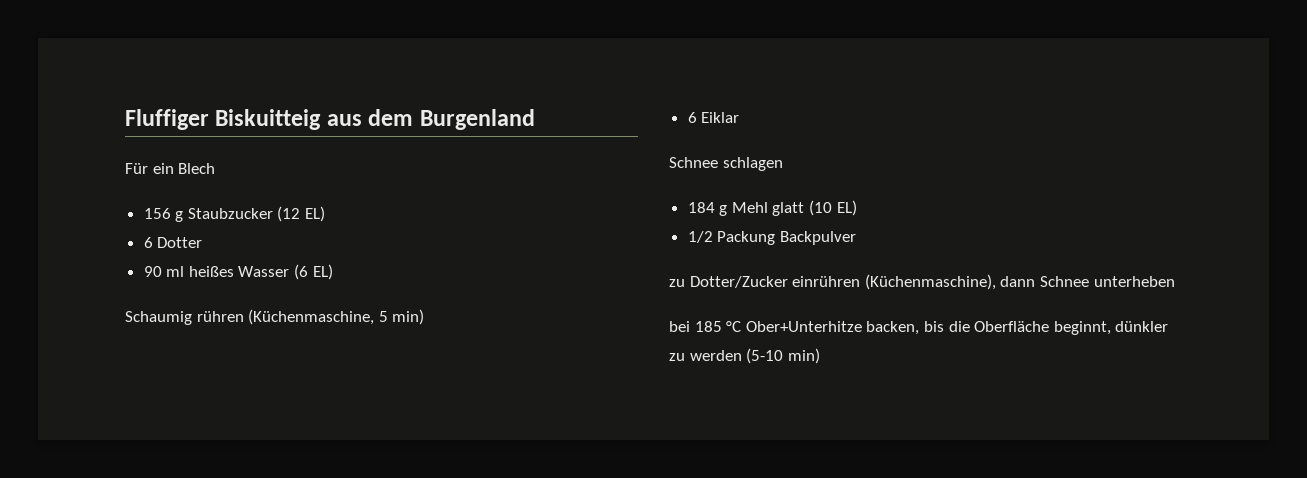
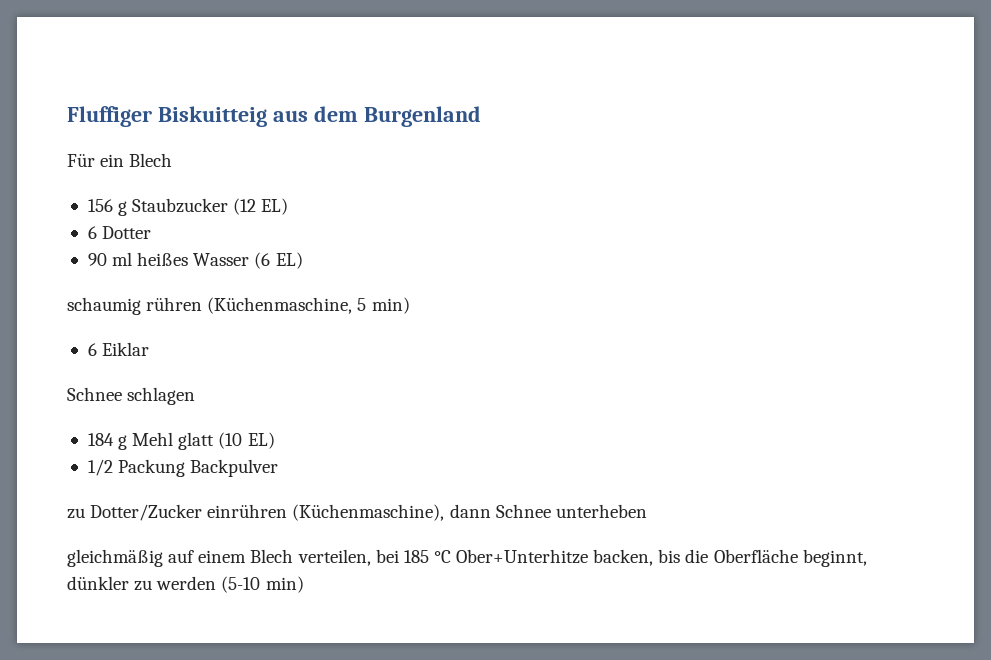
[125,311,192,325] Schaumig -> [67,297,141,315] schaumig
(1175, 281) none -> [67,549,371,567] gleichmäßig auf einem Blech verteilen,

